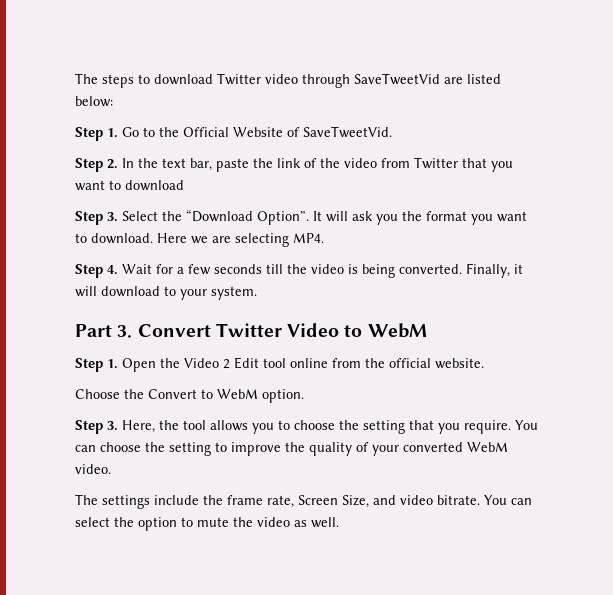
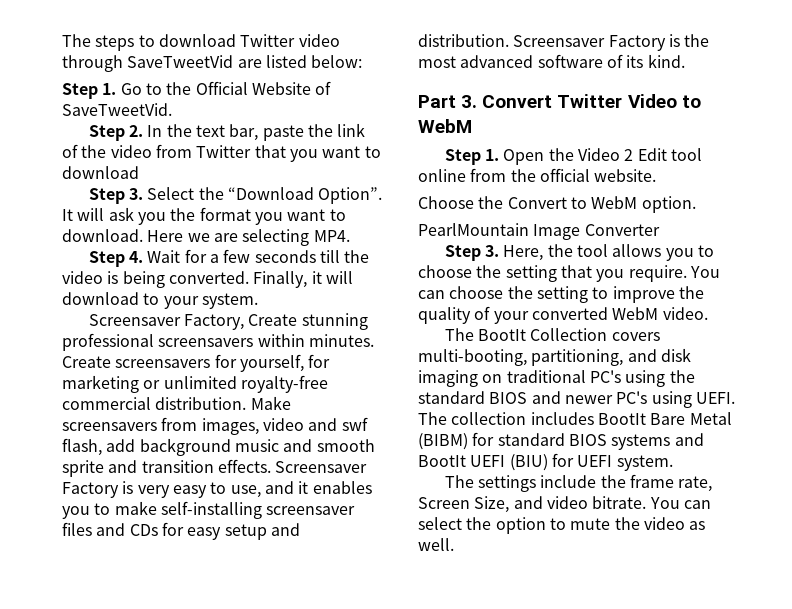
(257, 293) none -> [88,313,368,330] [62,333,374,351] [62,354,331,372] [62,375,328,393] [62,396,291,410] [62,417,368,435] [62,438,375,456] [62,459,368,477] [62,481,372,498] [62,501,356,519] [62,522,300,540] [418,34,710,51] [418,54,685,68] // Screensaver Factory, Create stunning professional screensavers within minutes. Create screensavers for yourself, for marketing or unlimited royalty-free commercial distribution. Make screensavers from images, video and swf flash, add background music and smooth sprite and transition effects. Screensaver Factory is very easy to use, and it enables you to make self-installing screensaver files and CDs for easy setup and distribution. Screensaver Factory is the most advanced software of its kind.
(304, 396) none -> [418,223,660,240] // PearlMountain Image Converter
(111, 469) none -> [444,328,660,341] [418,348,691,366] [418,370,695,387] [418,391,735,408] [418,412,732,425] [418,432,704,450] [418,453,673,471] // The BootIt Collection covers multi-booting, partitioning, and disk imaging on traditional PC's using the standard BIOS and newer PC's using UEFI. The collection includes BootIt Bare Metal (BIBM) for standard BIOS systems and BootIt UEFI (BIU) for UEFI system.

